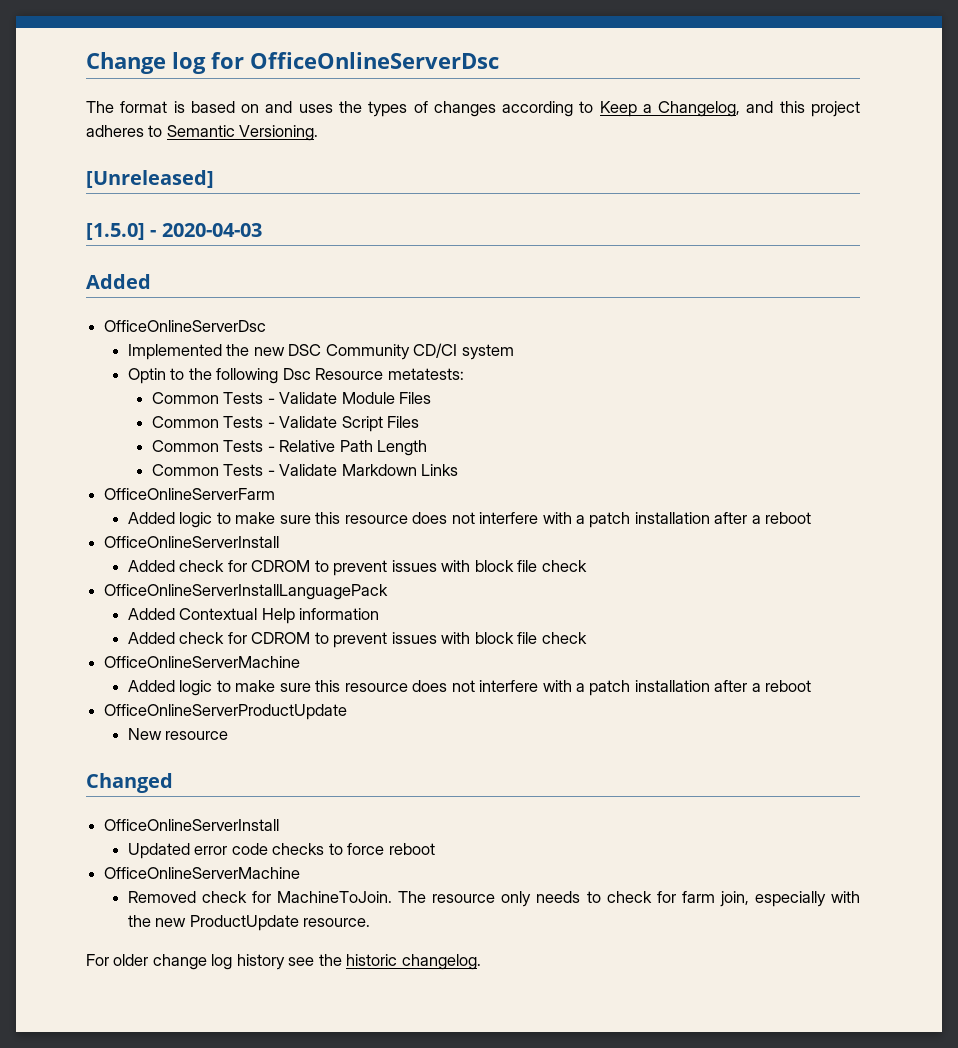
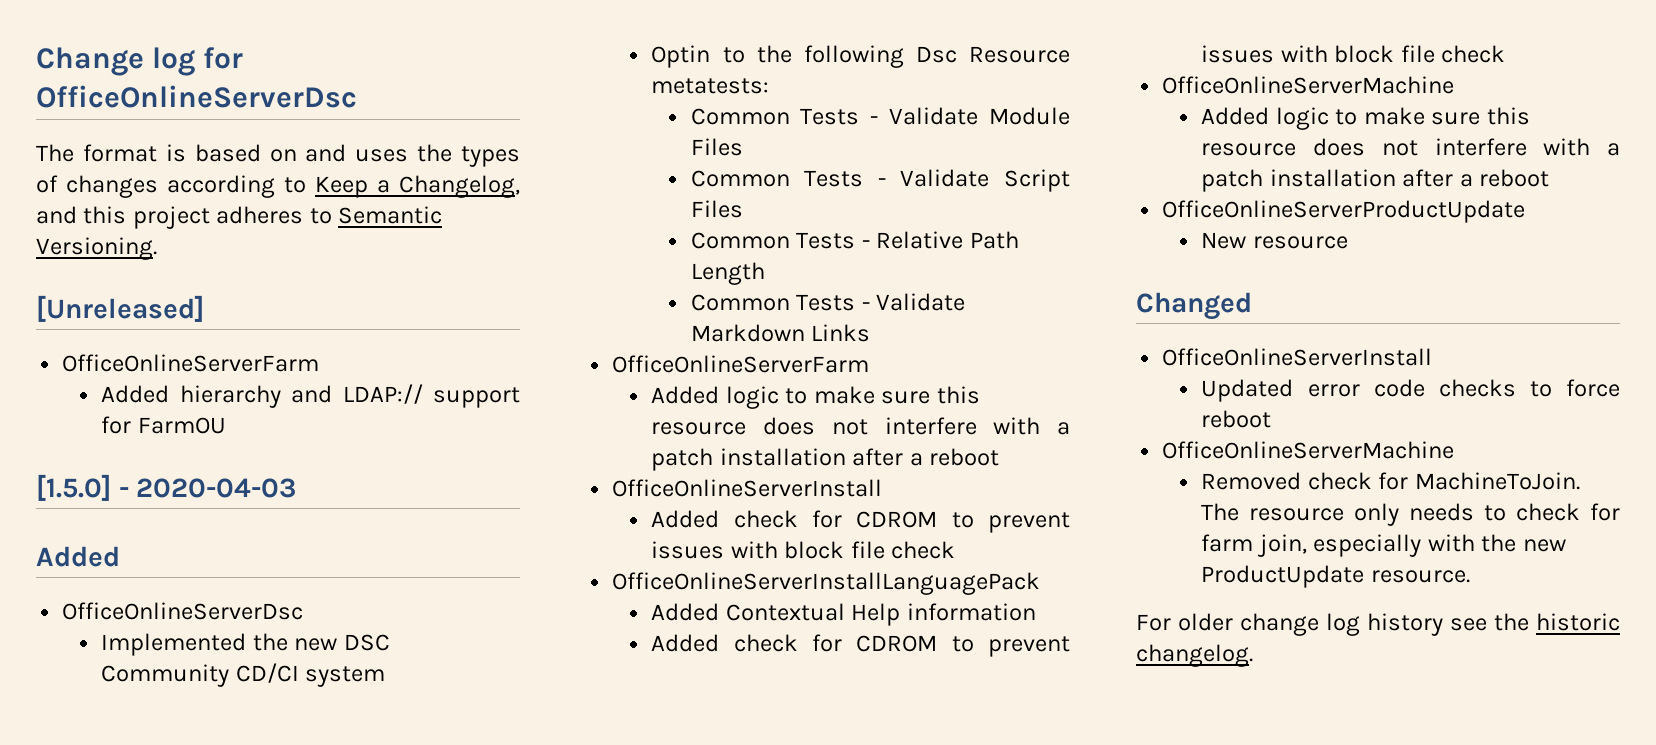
(214, 179) none -> [62,354,320,372] [101,384,520,408] [101,416,226,434] // OfficeOnlineServerFarm // Added hierarchy and LDAP:// support for FarmOU

